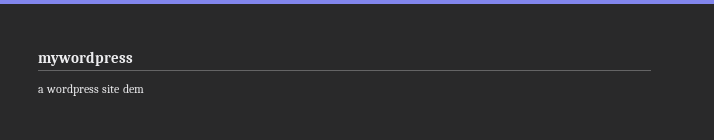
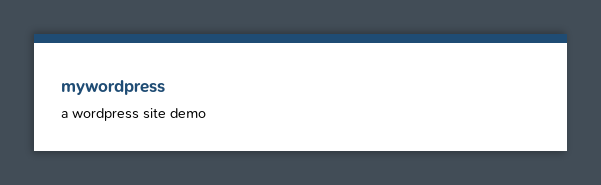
[122,84,144,93] dem -> [170,108,206,118] demo

